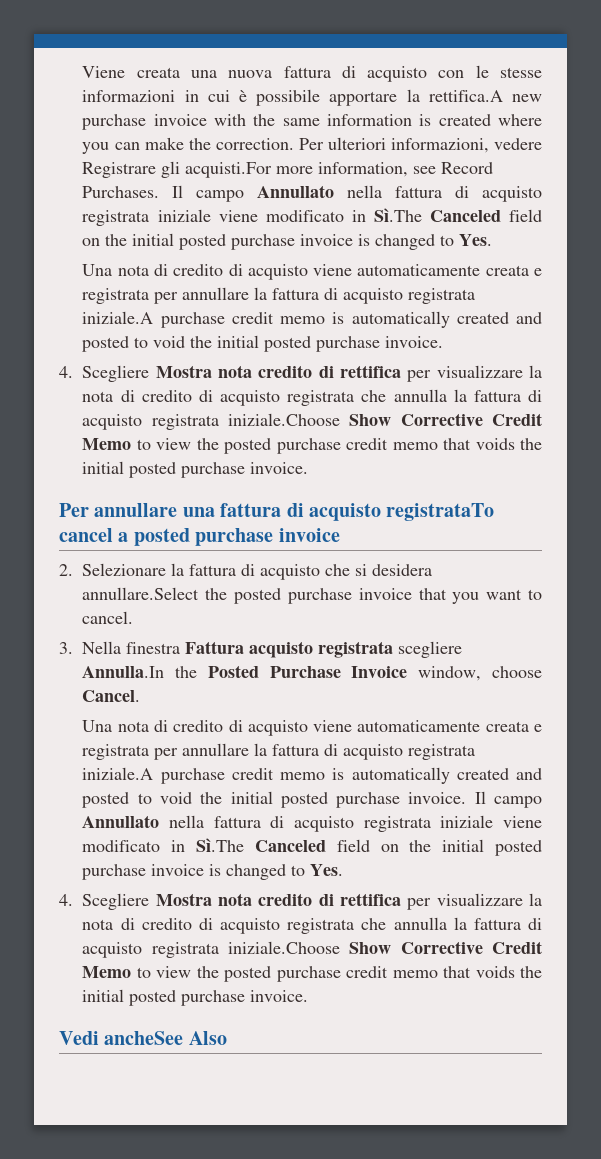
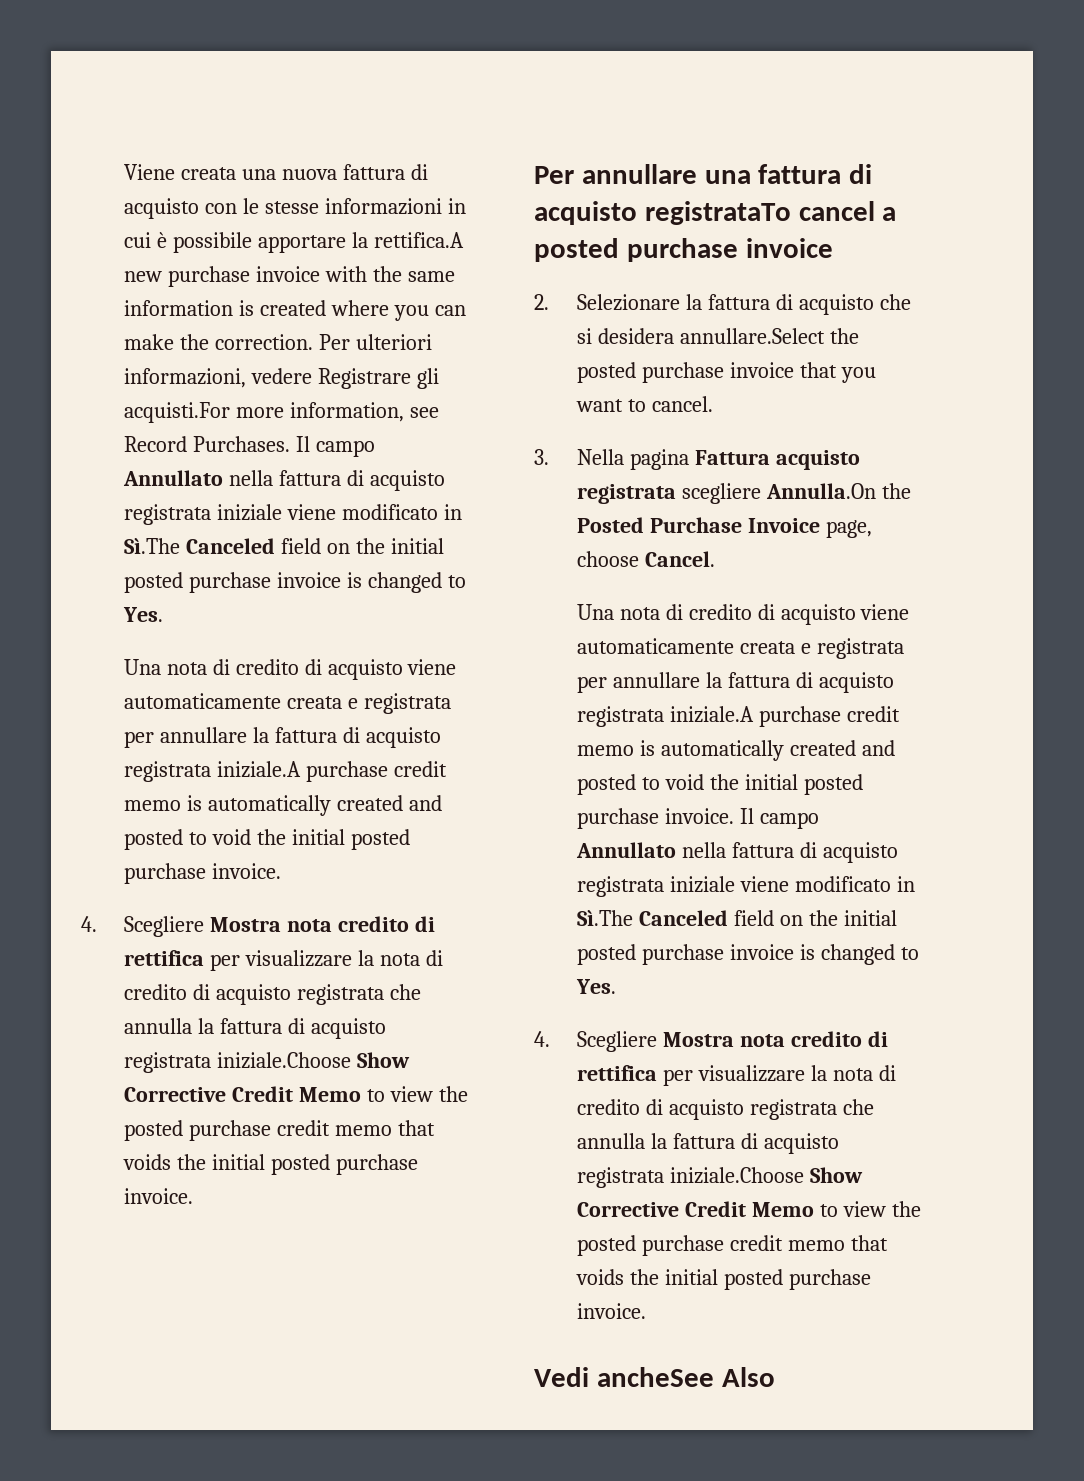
[126,642,181,654] finestra -> [629,449,689,470] pagina
[82,666,165,678] Annulla.In -> [765,483,876,499] Annulla.On
[418,666,482,681] window, -> [825,520,872,538] page,

